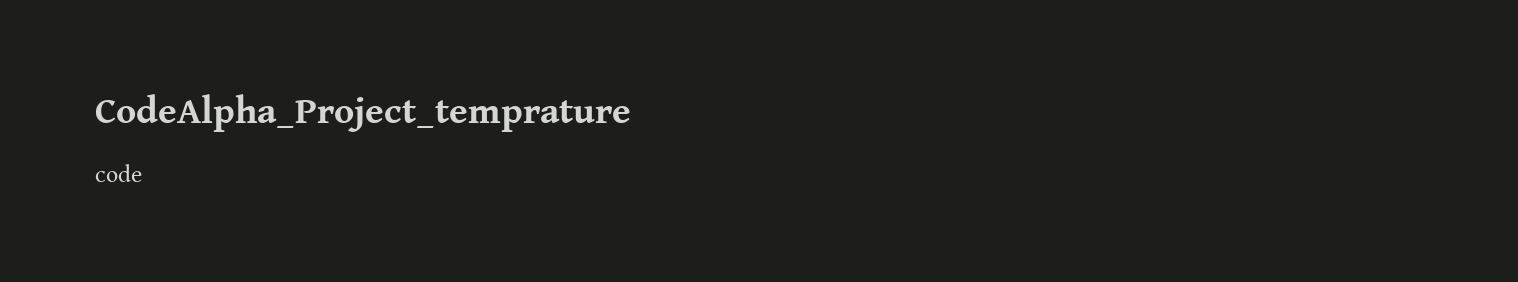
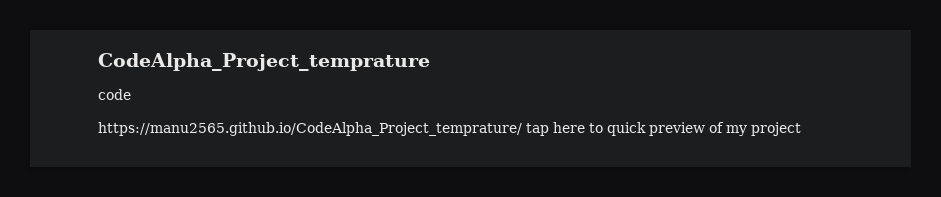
(142, 173) none -> [98,122,801,136] // https://manu2565.github.io/CodeAlpha_Project_temprature/ tap here to quick preview of my project

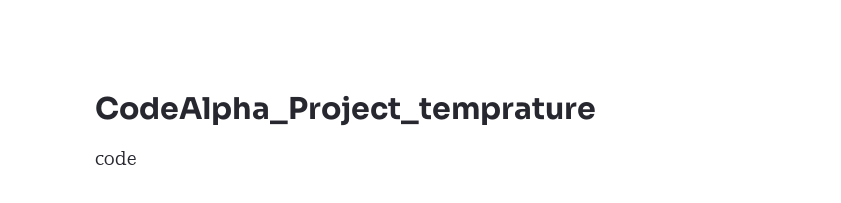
[98,122,801,136] // https://manu2565.github.io/CodeAlpha_Project_temprature/ tap here to quick preview of my project -> (136, 158) none

